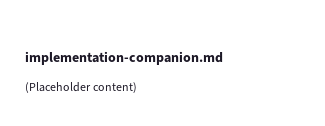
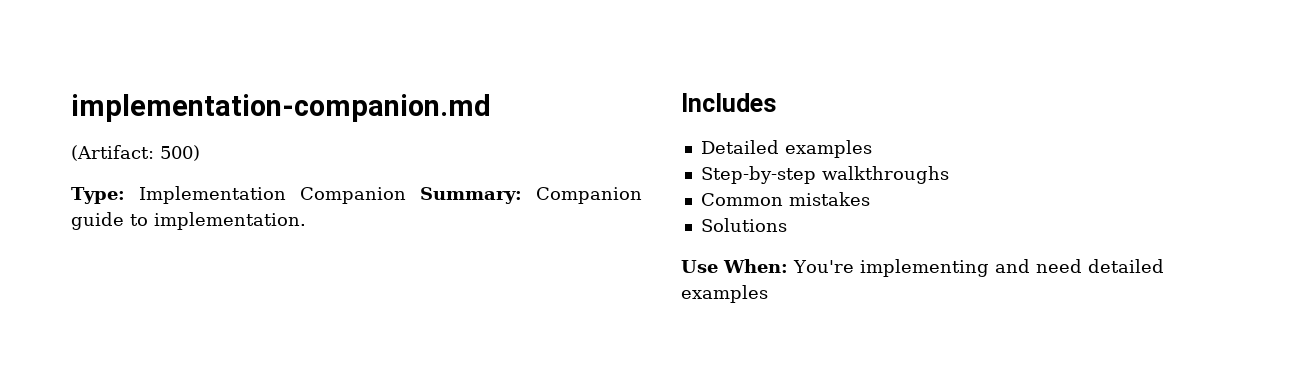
[25,82,138,93] (Placeholder content) -> [71,145,200,161] [71,186,642,204] [71,212,306,230] [681,93,776,112] [700,140,872,158] [700,166,949,184] [700,192,870,206] [700,218,787,232] [681,259,1164,277] [681,285,768,303] (Artifact: 500) // Type: Implementation Companion Summary: Companion guide to implementation. // Includes // Detailed examples // Step-by-step walkthroughs // Common mistakes // Solutions // Use When: You're implementing and need detailed examples

